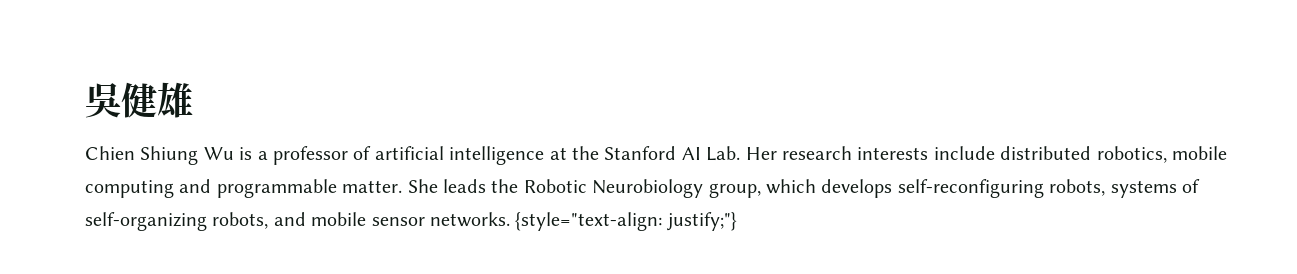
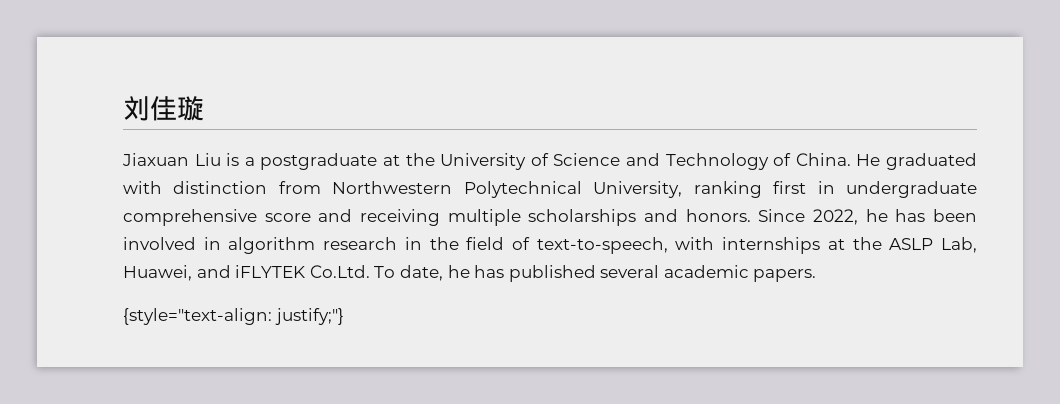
[85,82,193,118] [85,146,1227,165] [85,179,1200,198] [85,212,510,231] 吳健雄 // Chien Shiung Wu is a professor of artificial intelligence at the Stanford AI Lab. Her research interests include distributed robotics, mobile computing and programmable matter. She leads the Robotic Neurobiology group, which develops self-reconfiguring robots, systems of self-organizing robots, and mobile sensor networks. -> [123,96,204,121] [122,153,978,170] [123,181,977,198] [123,209,977,226] [123,237,977,254] [123,265,817,282] 刘佳璇 // Jiaxuan Liu is a postgraduate at the University of Science and Technology of China. He graduated with distinction from Northwestern Polytechnical University, ranking first in undergraduate comprehensive score and receiving multiple scholarships and honors. Since 2022, he has been involved in algorithm research in the field of text-to-speech, with internships at the ASLP Lab, Huawei, and iFLYTEK Co.Ltd. To date, he has published several academic papers. //

